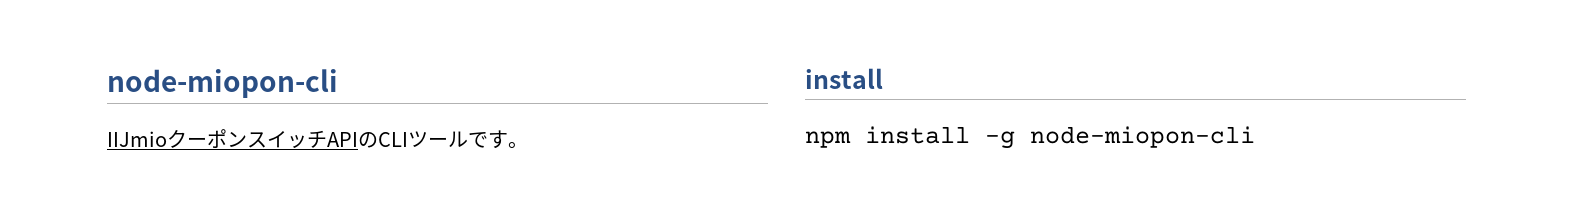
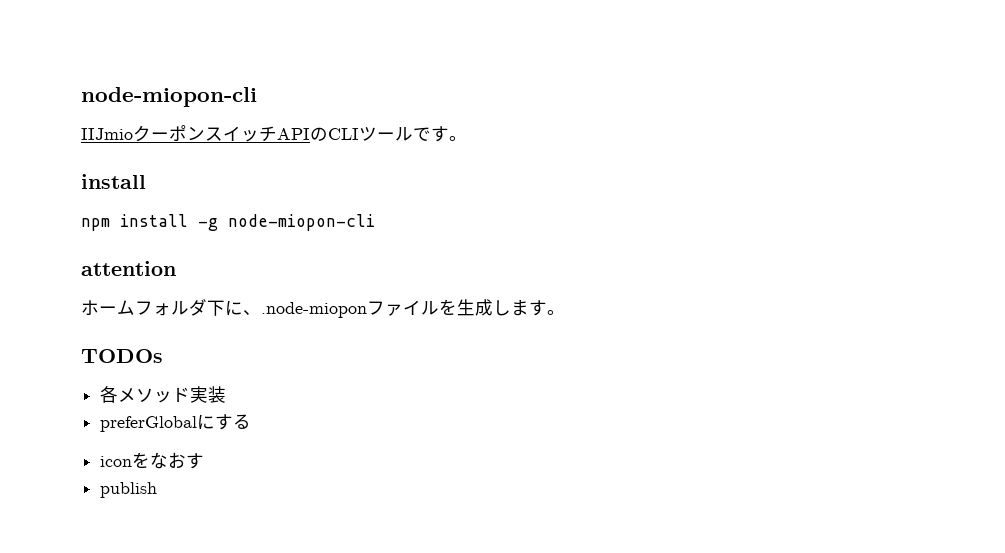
(1255, 137) none -> [81,261,176,276] [81,299,565,318] [81,349,163,363] [100,386,227,403] [100,414,252,432] [100,452,205,469] [100,482,158,498] // attention // ホームフォルダ下に、.node-mioponファイルを生成します。 // TODOs // 各メソッド実装 // preferGlobalにする // iconをなおす // publish

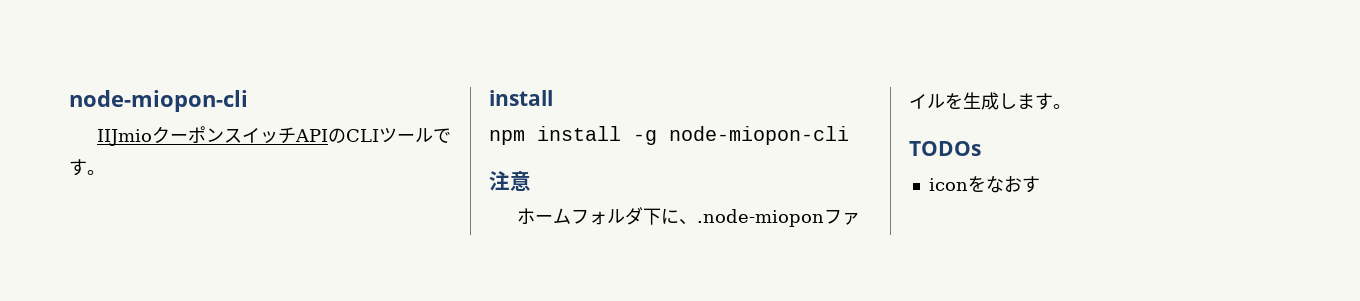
[81,261,176,276] attention -> [489,171,531,191] 注意
[100,386,227,403] [100,414,252,432] // 各メソッド実装 // preferGlobalにする -> (981, 148) none
[100,482,158,498] // publish -> (1040, 184) none

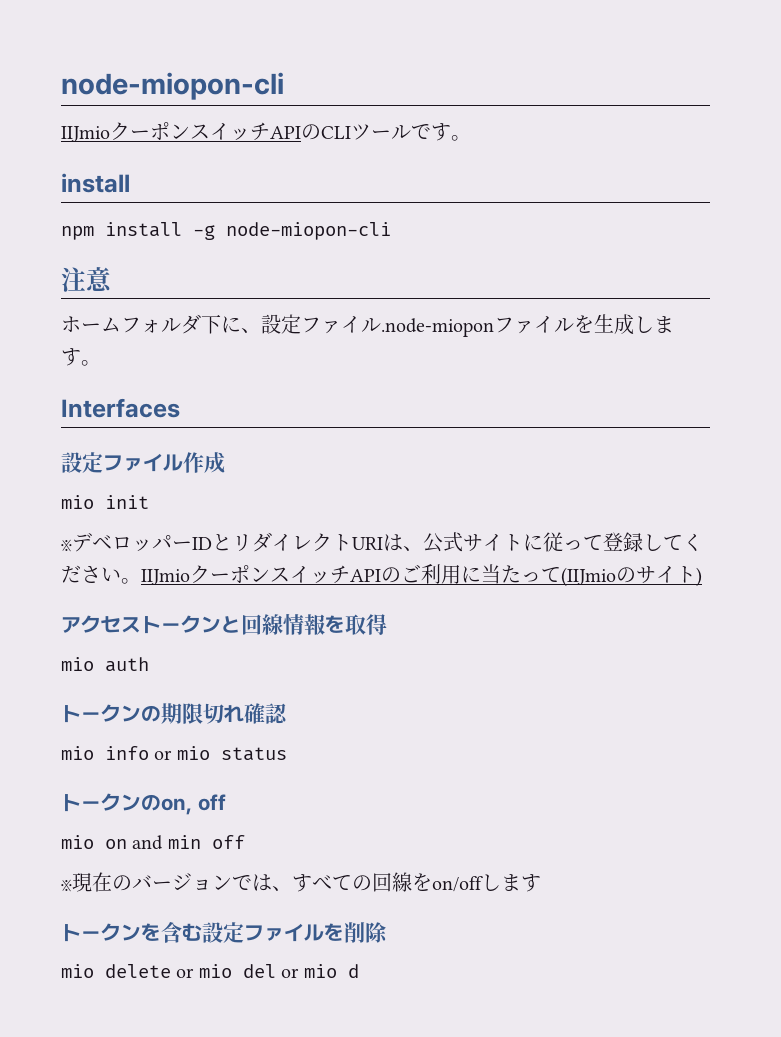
(697, 222) none -> [261,314,381,334] 設定ファイル
[909,141,981,156] [928,176,1040,193] TODOs // iconをなおす -> [61,398,180,418] [61,452,225,474] [61,495,149,509] [61,532,703,553] [61,564,702,587] [61,614,387,635] [61,657,149,672] [61,703,288,724] [61,746,287,761] [61,793,226,815] [61,835,245,850] [61,872,541,892] [61,921,388,943] [61,964,359,978] Interfaces // 設定ファイル作成 // mio init // ※デベロッパーIDとリダイレクトURIは、公式サイトに従って登録してください。IIJmioクーポンスイッチAPIのご利用に当たって(IIJmioのサイト) // アクセストークンと回線情報を取得 // mio auth // トークンの期限切れ確認 // mio info or mio status // トークンのon, off // mio on and min off // ※現在のバージョンでは、すべての回線をon/offします // トークンを含む設定ファイルを削除 // mio delete or mio del or mio d

